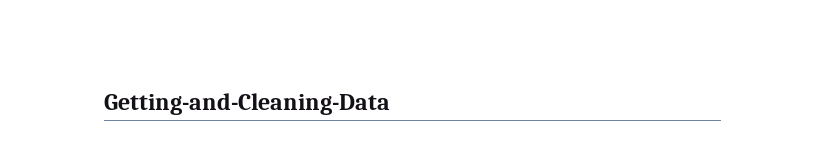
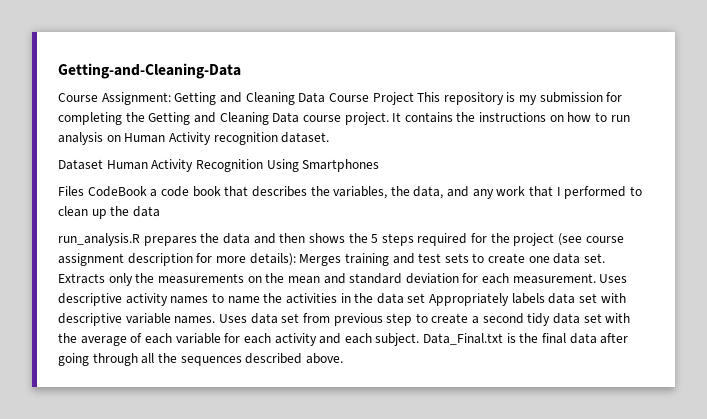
(390, 104) none -> [58,92,623,105] [58,112,630,125] [58,132,330,145] [58,159,380,172] [58,186,642,199] [58,206,160,219] [58,233,624,246] [58,253,606,266] [58,273,628,286] [58,293,626,306] [58,313,631,326] [58,333,629,346] [58,353,343,366] // Course Assignment: Getting and Cleaning Data Course Project This repository is my submission for completing the Getting and Cleaning Data course project. It contains the instructions on how to run analysis on Human Activity recognition dataset. // Dataset Human Activity Recognition Using Smartphones // Files CodeBook a code book that describes the variables, the data, and any work that I performed to clean up the data // run_analysis.R prepares the data and then shows the 5 steps required for the project (see course assignment description for more details): Merges training and test sets to create one data set. Extracts only the measurements on the mean and standard deviation for each measurement. Uses descriptive activity names to name the activities in the data set Appropriately labels data set with descriptive variable names. Uses data set from previous step to create a second tidy data set with the average of each variable for each activity and each subject. Data_Final.txt is the final data after going through all the sequences described above.

